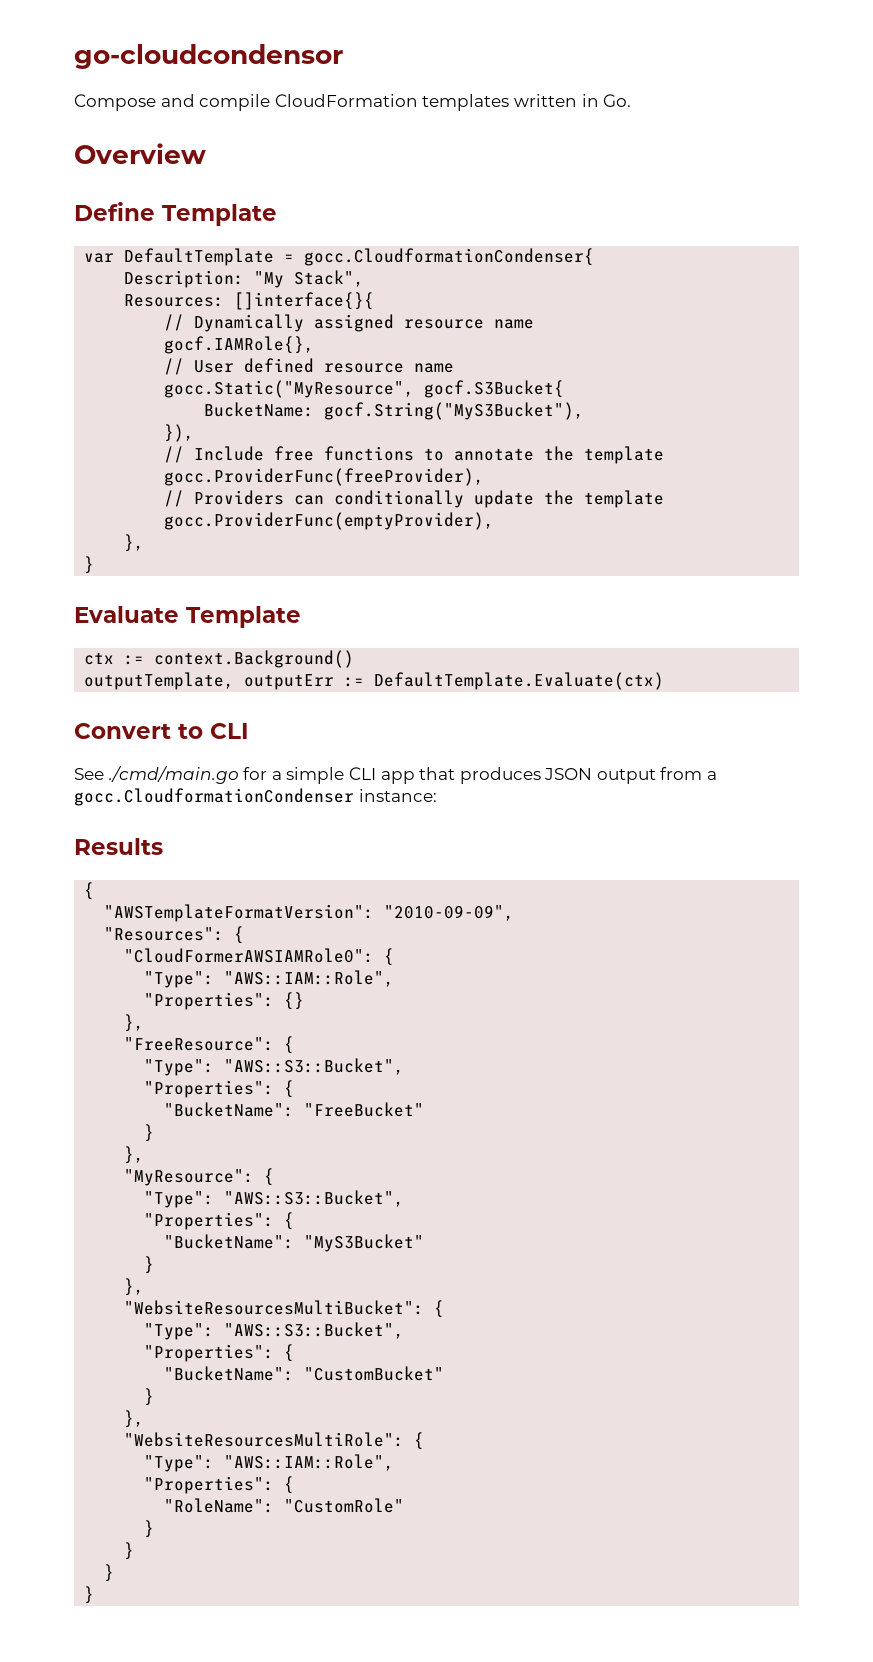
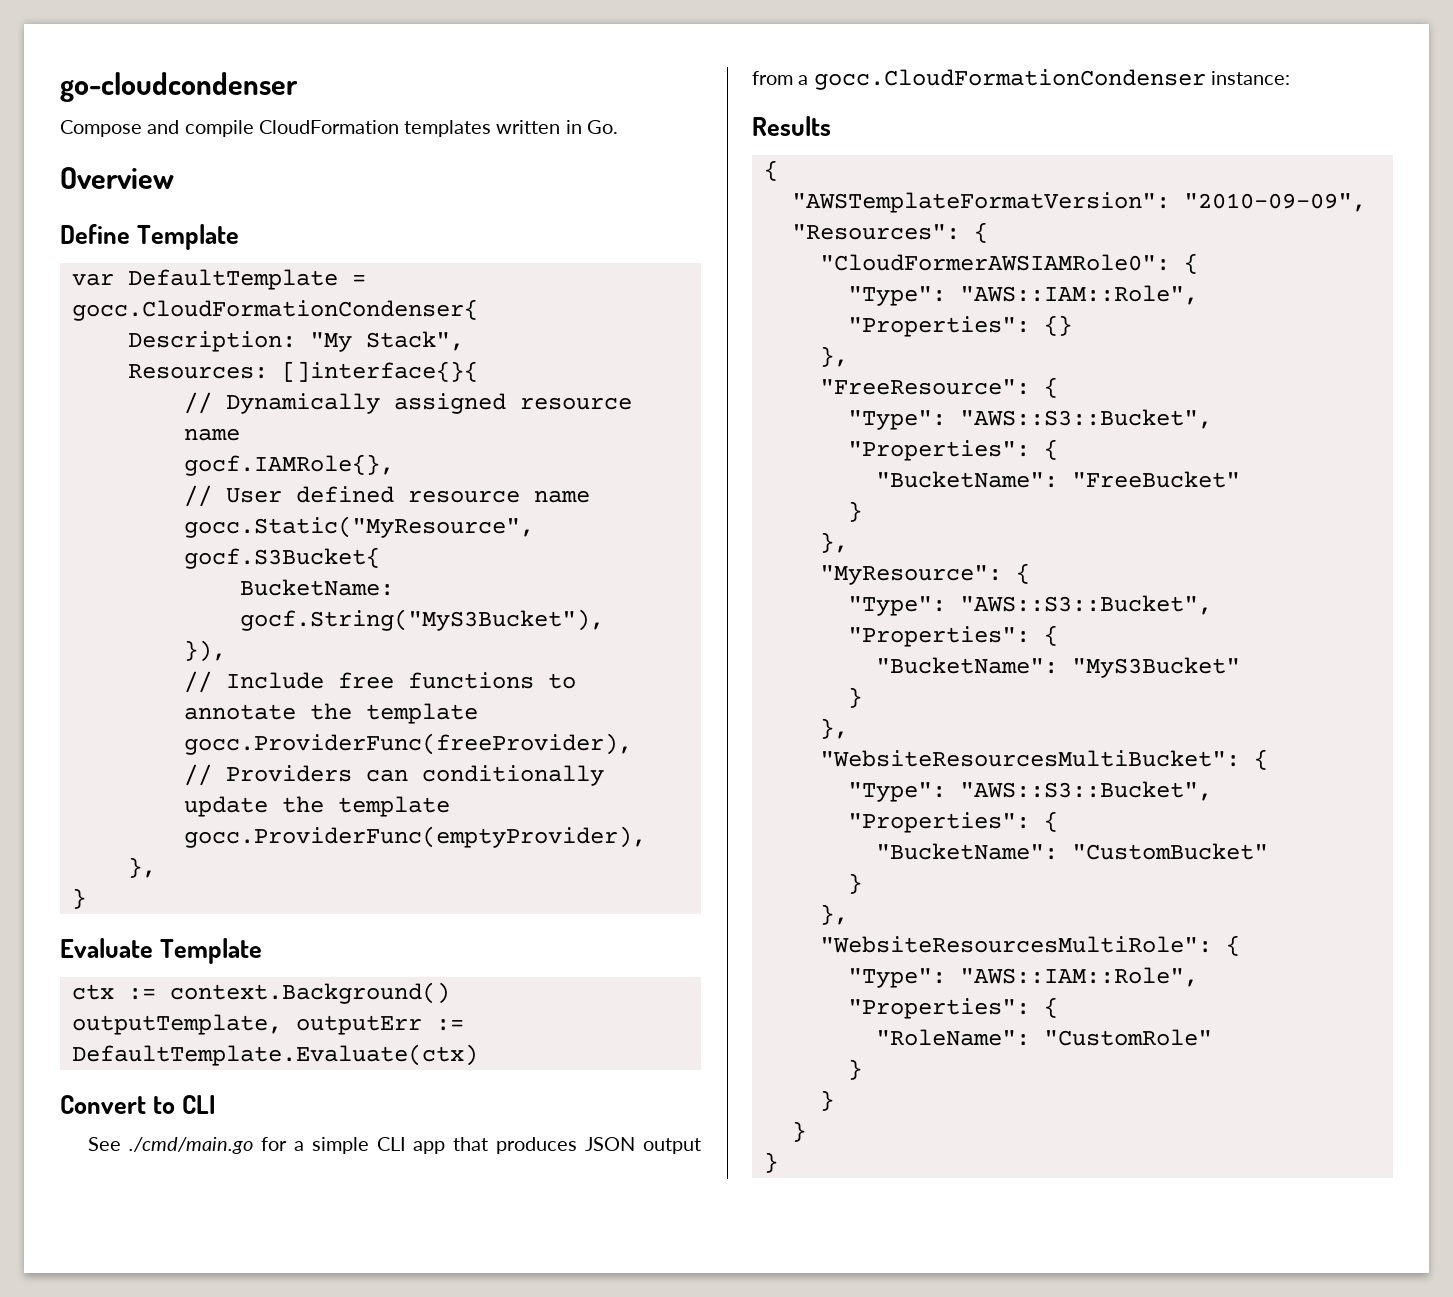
[74,44,343,69] go-cloudcondensor -> [60,72,298,102] go-cloudcondenser
[304,248,595,266] gocc.CloudformationCondenser{ -> [71,299,478,321] gocc.CloudFormationCondenser{
[74,788,354,806] gocc.CloudformationCondenser -> [813,69,1206,90] gocc.CloudFormationCondenser

